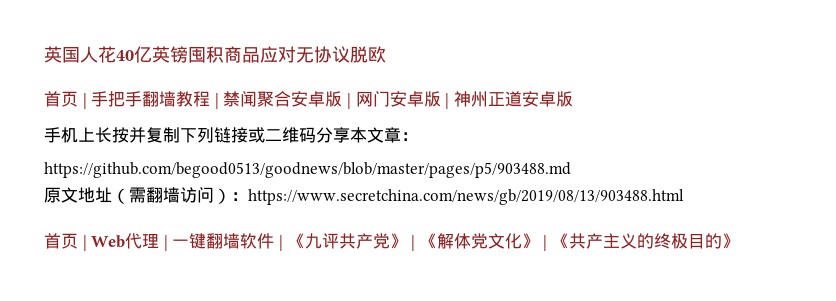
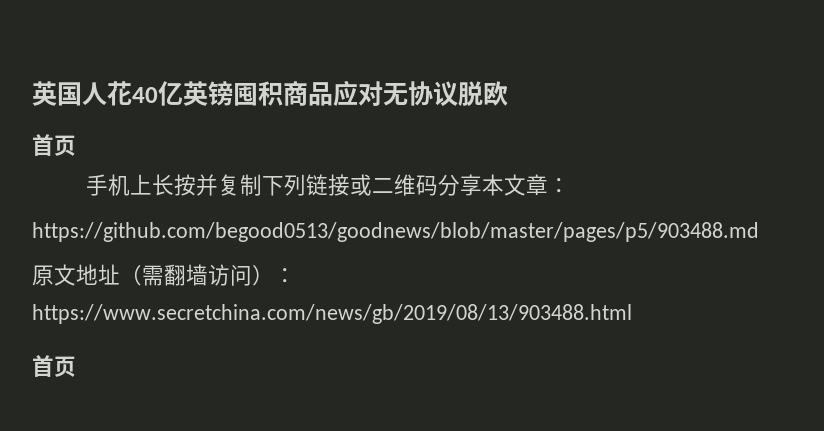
[82,91,573,109] | 手把手翻墙教程 | 禁闻聚合安卓版 | 网门安卓版 | 神州正道安卓版 -> (76, 145) none
[82,233,739,251] | Web代理 | 一键翻墙软件 | 《九评共产党》 | 《解体党文化》 | 《共产主义的终极目的》 -> (76, 366) none

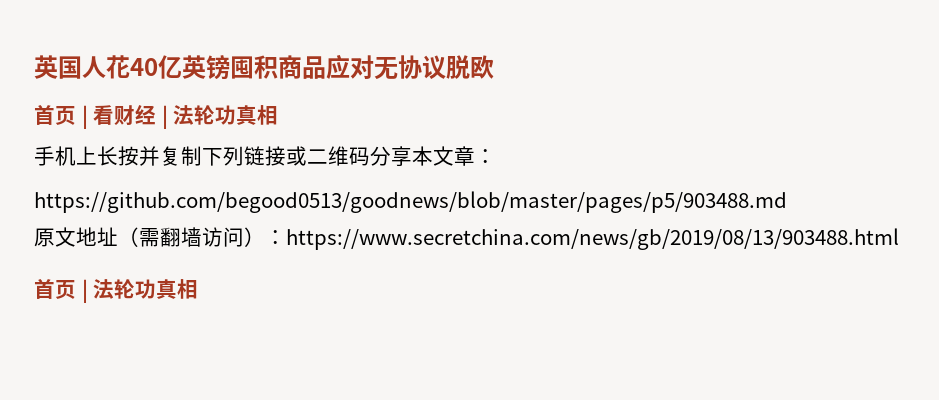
(76, 145) none -> [81,105,279,129] | 看财经 | 法轮功真相
(76, 366) none -> [81,279,199,303] | 法轮功真相

